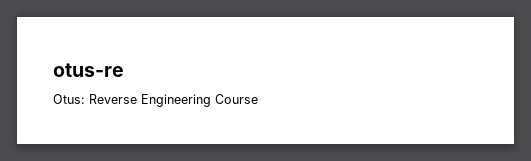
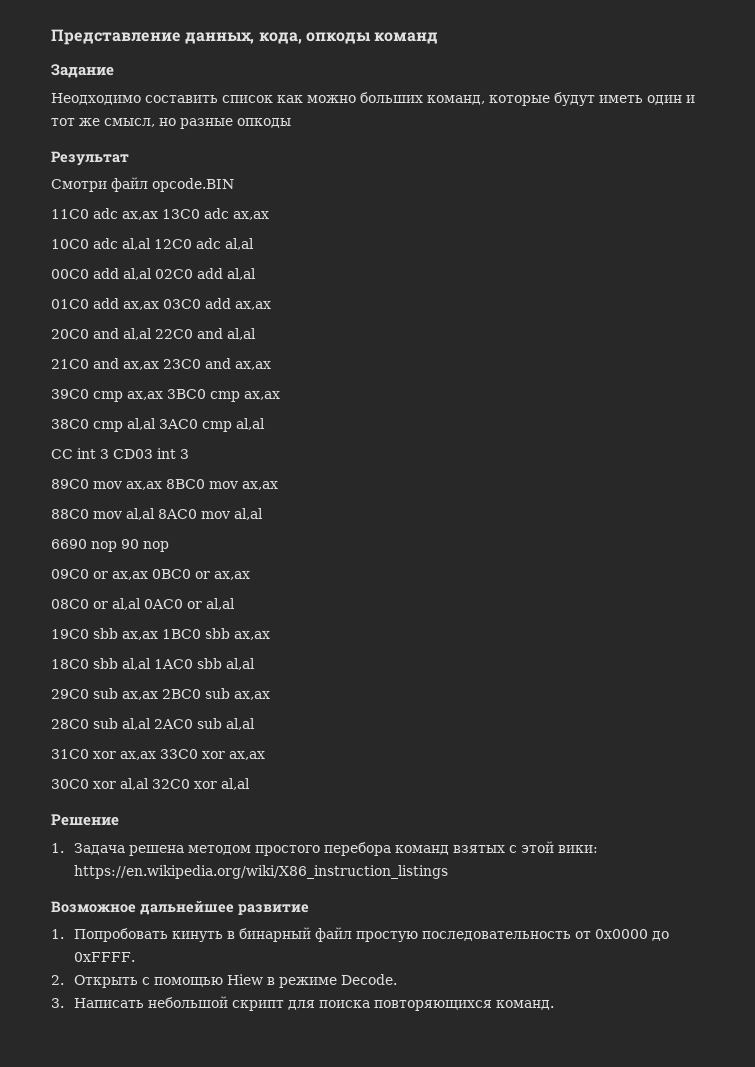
[53,63,124,77] [53,94,258,107] otus-re // Otus: Reverse Engineering Course -> [51,29,439,45] [51,64,114,78] [51,92,695,106] [51,118,291,129] [51,151,129,166] [51,177,234,192] [51,208,269,220] [51,238,254,250] [51,268,256,280] [51,298,271,310] [51,328,256,340] [51,358,271,370] [51,389,280,402] [51,418,265,432] [51,448,189,459] [51,479,278,490] [51,508,263,520] [51,539,169,552] [51,569,250,580] [51,598,235,610] [51,628,270,640] [51,658,255,670] [51,688,270,700] [51,718,255,730] [51,749,265,760] [51,778,250,790] [51,814,119,826] [51,841,599,856] [74,865,449,879] [51,900,309,915] [51,927,670,942] [74,952,136,962] [51,974,398,988] [51,996,555,1011] Представление данных, кода, опкоды команд // Задание // Неодходимо составить список как можно больших команд, которые будут иметь один и тот же смысл, но разные опкоды // Результат // Смотри файл opcode.BIN // 11C0 adc ax,ax 13C0 adc ax,ax // 10C0 adc al,al 12C0 adc al,al // 00C0 add al,al 02C0 add al,al // 01C0 add ax,ax 03C0 add ax,ax // 20C0 and al,al 22C0 and al,al // 21C0 and ax,ax 23C0 and ax,ax // 39C0 cmp ax,ax 3BC0 cmp ax,ax // 38C0 cmp al,al 3AC0 cmp al,al // CC int 3 CD03 int 3 // 89C0 mov ax,ax 8BC0 mov ax,ax // 88C0 mov al,al 8AC0 mov al,al // 6690 nop 90 nop // 09C0 or ax,ax 0BC0 or ax,ax // 08C0 or al,al 0AC0 or al,al // 19C0 sbb ax,ax 1BC0 sbb ax,ax // 18C0 sbb al,al 1AC0 sbb al,al // 29C0 sub ax,ax 2BC0 sub ax,ax // 28C0 sub al,al 2AC0 sub al,al // 31C0 xor ax,ax 33C0 xor ax,ax // 30C0 xor al,al 32C0 xor al,al // Решение // 1. Задача решена методом простого перебора команд взятых с этой вики: https://en.wikipedia.org/wiki/X86_instruction_listings // Возможное дальнейшее развитие // 1. Попробовать кинуть в бинарный файл простую последовательность от 0x0000 до 0xFFFF. // 2. Открыть с помощью Hiew в режиме Decode. // 3. Написать небольшой скрипт для поиска повторяющихся команд.

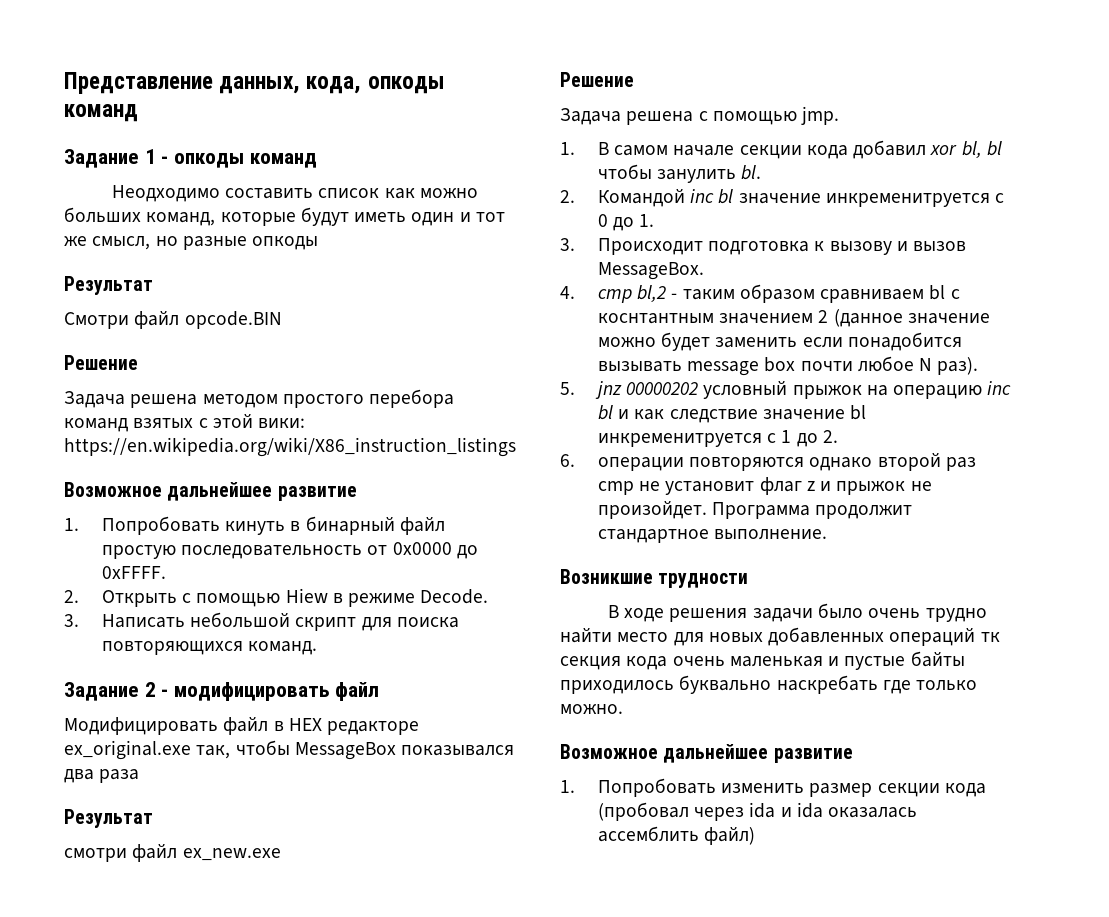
(114, 71) none -> [144,149,317,168] 1 - опкоды команд
[51,208,269,220] [51,238,254,250] [51,268,256,280] [51,298,271,310] [51,328,256,340] [51,358,271,370] [51,389,280,402] [51,418,265,432] [51,448,189,459] [51,479,278,490] [51,508,263,520] [51,539,169,552] [51,569,250,580] [51,598,235,610] [51,628,270,640] [51,658,255,670] [51,688,270,700] [51,718,255,730] [51,749,265,760] [51,778,250,790] [51,814,119,826] [51,843,64,853] // 11C0 adc ax,ax 13C0 adc ax,ax // 10C0 adc al,al 12C0 adc al,al // 00C0 add al,al 02C0 add al,al // 01C0 add ax,ax 03C0 add ax,ax // 20C0 and al,al 22C0 and al,al // 21C0 and ax,ax 23C0 and ax,ax // 39C0 cmp ax,ax 3BC0 cmp ax,ax // 38C0 cmp al,al 3AC0 cmp al,al // CC int 3 CD03 int 3 // 89C0 mov ax,ax 8BC0 mov ax,ax // 88C0 mov al,al 8AC0 mov al,al // 6690 nop 90 nop // 09C0 or ax,ax 0BC0 or ax,ax // 08C0 or al,al 0AC0 or al,al // 19C0 sbb ax,ax 1BC0 sbb ax,ax // 18C0 sbb al,al 1AC0 sbb al,al // 29C0 sub ax,ax 2BC0 sub ax,ax // 28C0 sub al,al 2AC0 sub al,al // 31C0 xor ax,ax 33C0 xor ax,ax // 30C0 xor al,al 32C0 xor al,al // Решение // 1. -> [64,355,138,370] // Решение //
(555, 1005) none -> [64,682,379,701] [64,716,420,735] [64,740,515,760] [64,769,140,783] [64,809,153,828] [64,843,281,862] [560,72,634,87] [560,106,840,125] [560,140,1002,159] [597,164,762,183] [560,188,1005,207] [597,214,655,231] [560,238,967,255] [597,262,704,280] [560,284,960,303] [597,309,990,327] [597,332,962,351] [597,356,979,376] [560,380,1012,399] [597,405,867,423] [597,430,838,447] [560,452,976,471] [597,477,932,495] [597,500,913,519] [597,529,828,543] [560,569,749,588] [607,603,987,622] [560,627,1000,646] [560,651,965,670] [560,675,978,694] [560,704,623,714] [560,744,853,763] [560,778,986,797] [597,802,918,821] [597,826,756,845] // Задание 2 - модифицировать файл // Модифицировать файл в HEX редакторе ex_original.exe так, чтобы MessageBox показывался два раза // Результат // смотри файл ex_new.exe // Решение // Задача решена с помощью jmp. // 1. В самом начале секции кода добавил xor bl, bl чтобы занулить bl. // 2. Командой inc bl значение инкременитруется с 0 до 1. // 3. Происходит подготовка к вызову и вызов MessageBox. // 4. cmp bl,2 - таким образом сравниваем bl с коснтантным значением 2 (данное значение можно будет заменить если понадобится вызывать message box почти любое N раз). // 5. jnz 00000202 условный прыжок на операцию inc bl и как следствие значение bl инкременитруется с 1 до 2. // 6. операции повторяются однако второй раз cmp не установит флаг z и прыжок не произойдет. Программа продолжит стандартное выполнение. // Возникшие трудности // В ходе решения задачи было очень трудно найти место для новых добавленных операций тк секция кода очень маленькая и пустые байты приходилось буквально наскребать где только можно. // Возможное дальнейшее развитие // 1. Попробовать изменить размер секции кода (пробовал через ida и ida оказалась ассемблить файл)

